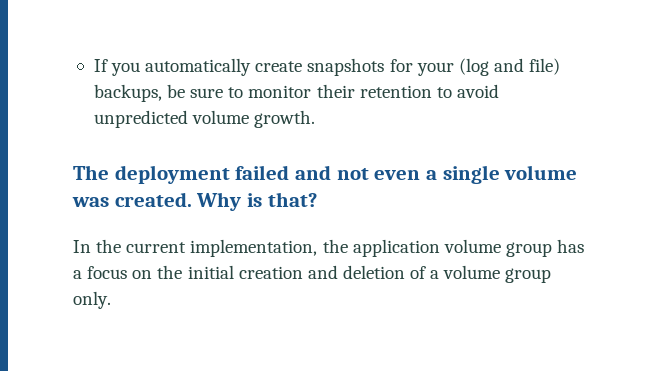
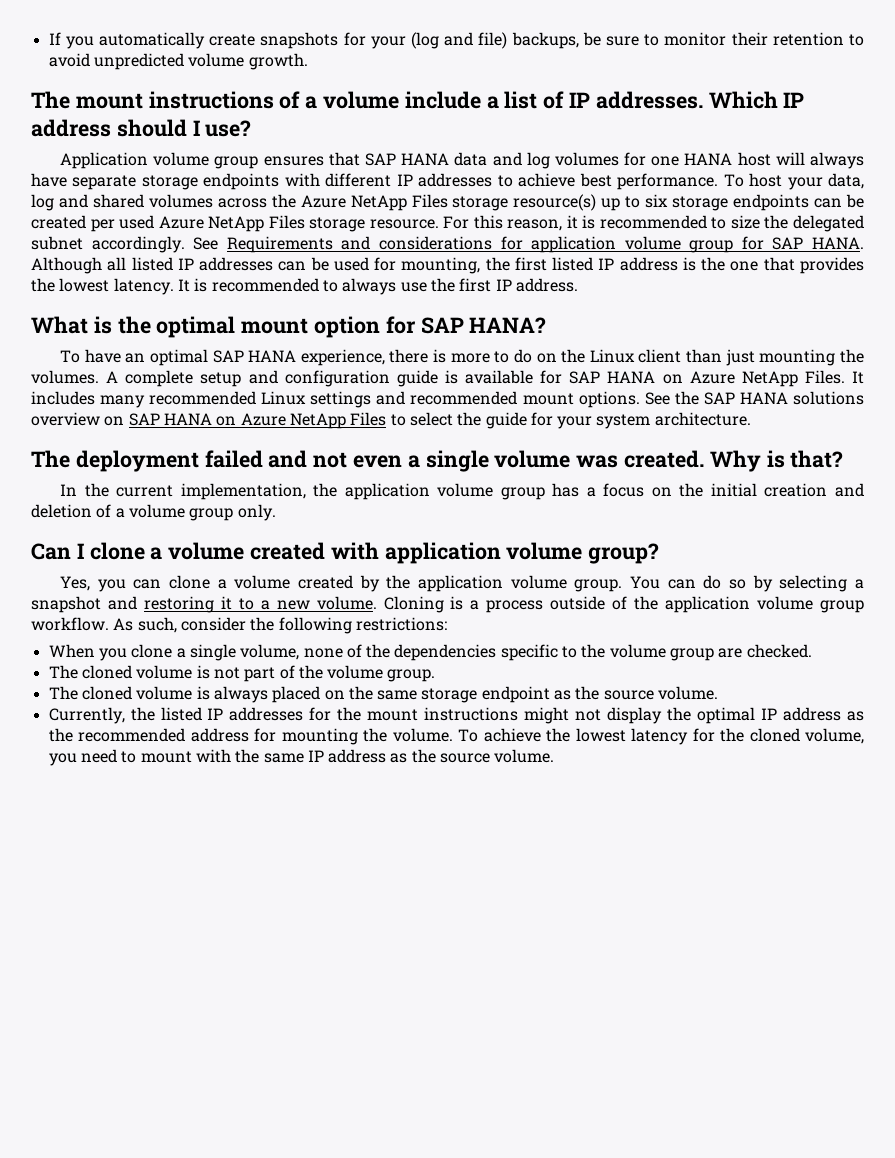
(316, 119) none -> [31,91,805,109] [31,119,252,137] [60,152,864,169] [31,173,865,190] [31,194,865,211] [31,215,864,232] [31,236,865,253] [31,257,865,274] [31,278,578,295] [31,316,547,338] [60,349,864,366] [31,370,864,387] [31,391,865,408] [31,412,751,429] // The mount instructions of a volume include a list of IP addresses. Which IP address should I use? // Application volume group ensures that SAP HANA data and log volumes for one HANA host will always have separate storage endpoints with different IP addresses to achieve best performance. To host your data, log and shared volumes across the Azure NetApp Files storage resource(s) up to six storage endpoints can be created per used Azure NetApp Files storage resource. For this reason, it is recommended to size the delegated subnet accordingly. See Requirements and considerations for application volume group for SAP HANA. Although all listed IP addresses can be used for mounting, the first listed IP address is the one that provides the lowest latency. It is recommended to always use the first IP address. // What is the optimal mount option for SAP HANA? // To have an optimal SAP HANA experience, there is more to do on the Linux client than just mounting the volumes. A complete setup and configuration guide is available for SAP HANA on Azure NetApp Files. It includes many recommended Linux settings and recommended mount options. See the SAP HANA solutions overview on SAP HANA on Azure NetApp Files to select the guide for your system architecture.
(111, 300) none -> [31,542,660,564] [60,575,864,592] [31,596,865,613] [31,617,447,634] [48,644,812,661] [48,665,436,682] [48,686,719,703] [48,707,864,724] [48,728,865,745] [48,749,555,766] // Can I clone a volume created with application volume group? // Yes, you can clone a volume created by the application volume group. You can do so by selecting a snapshot and restoring it to a new volume. Cloning is a process outside of the application volume group workflow. As such, consider the following restrictions: // When you clone a single volume, none of the dependencies specific to the volume group are checked. // The cloned volume is not part of the volume group. // The cloned volume is always placed on the same storage endpoint as the source volume. // Currently, the listed IP addresses for the mount instructions might not display the optimal IP address as the recommended address for mounting the volume. To achieve the lowest latency for the cloned volume, you need to mount with the same IP address as the source volume.

